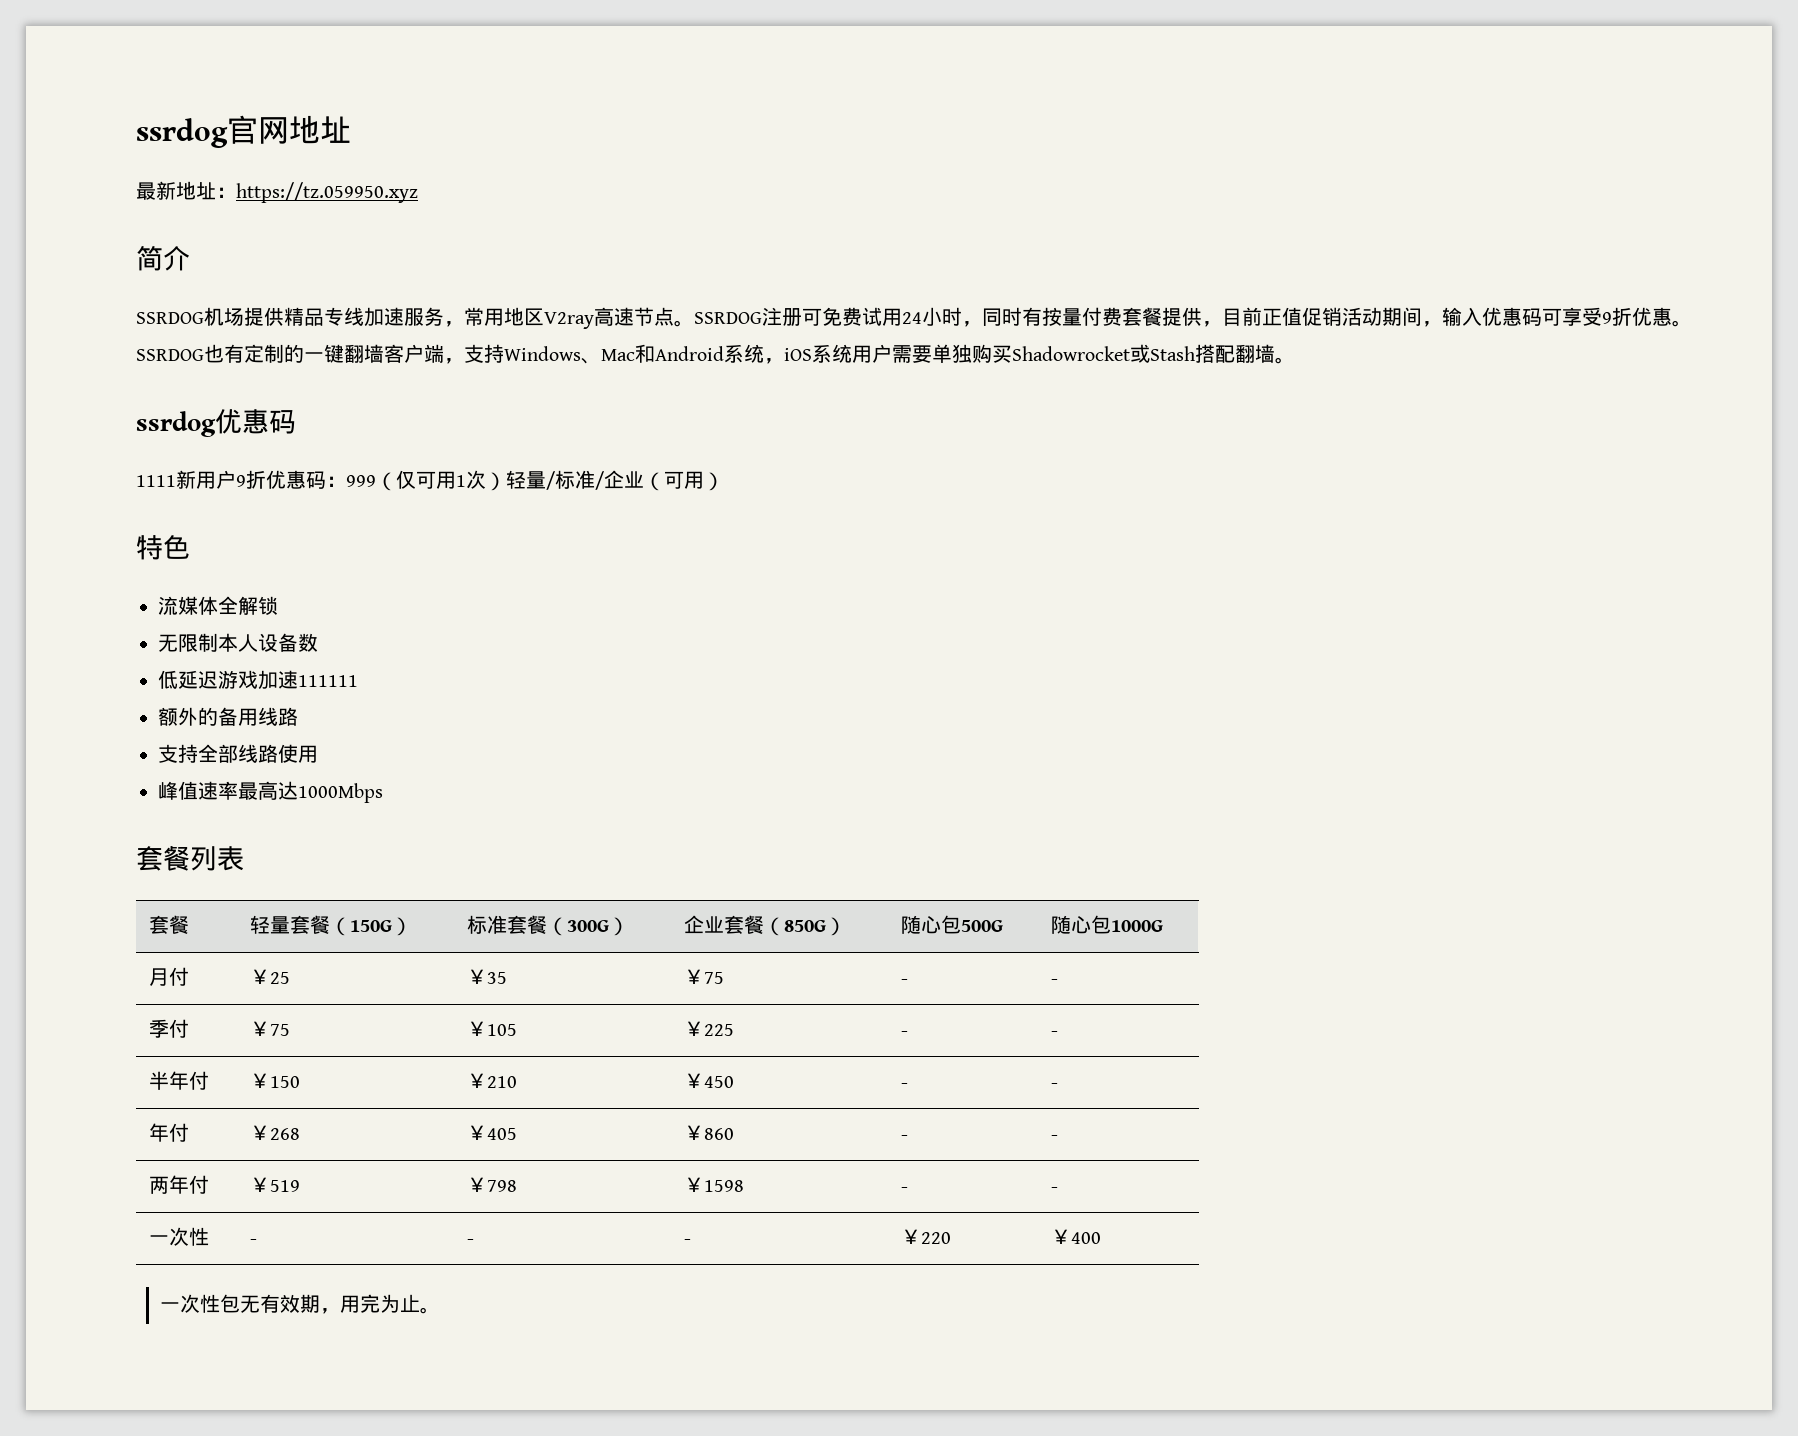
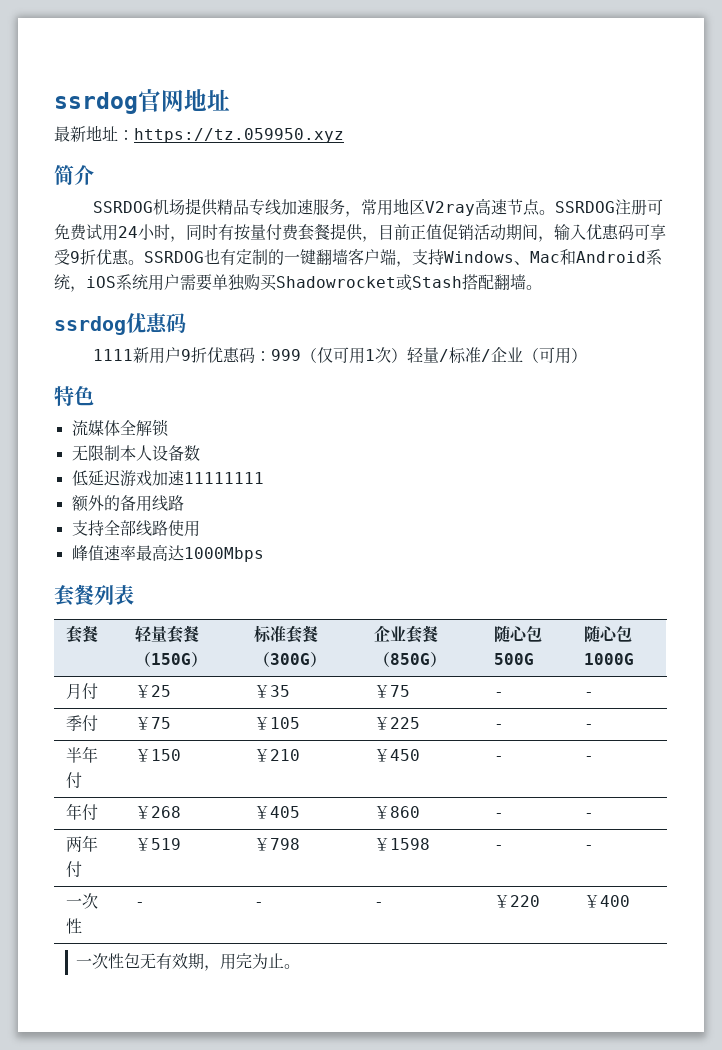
[298,675,358,687] 111111 -> [183,472,264,484] 11111111

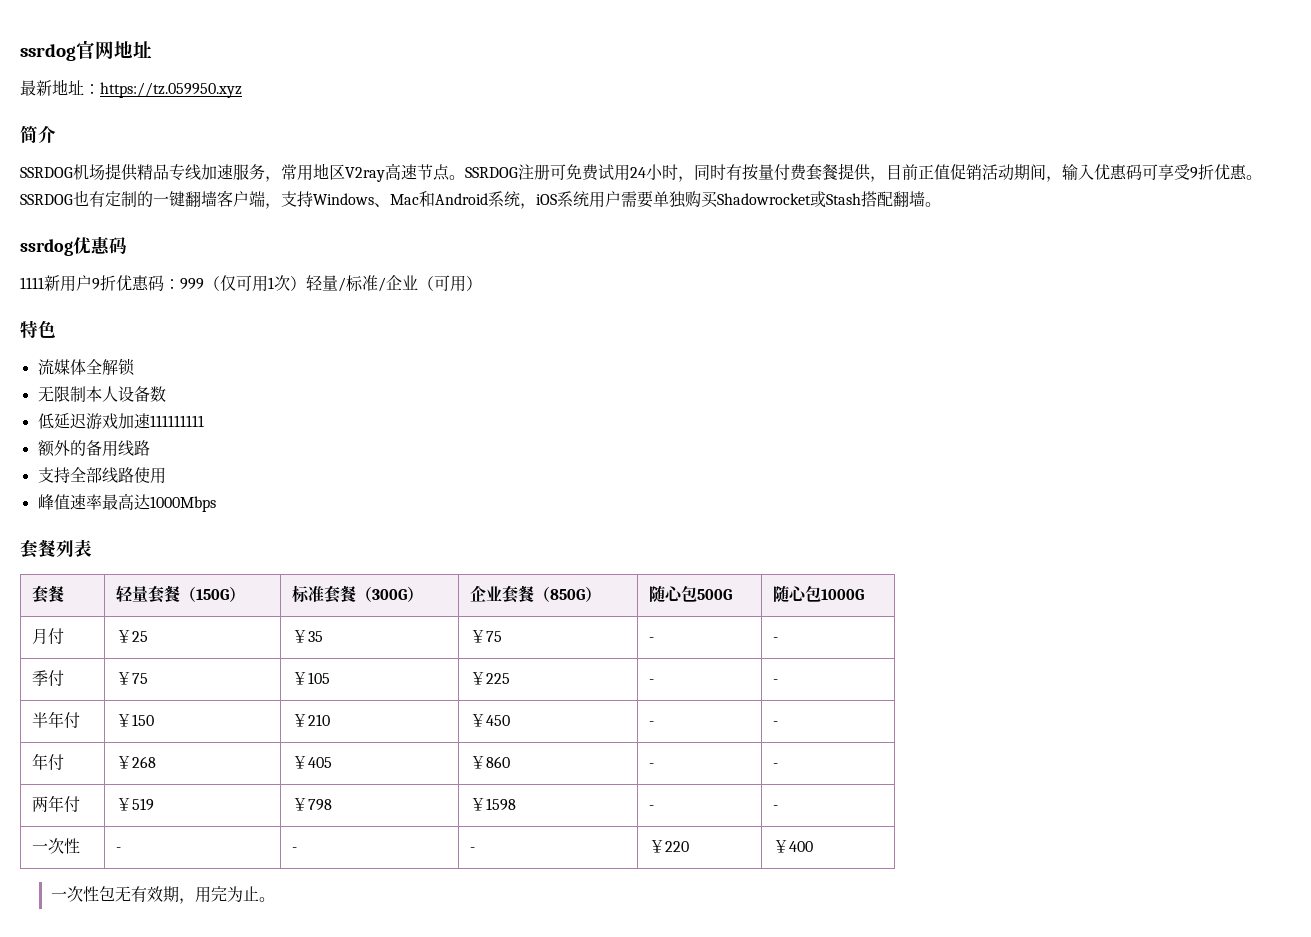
[183,472,264,484] 11111111 -> [149,415,204,427] 111111111

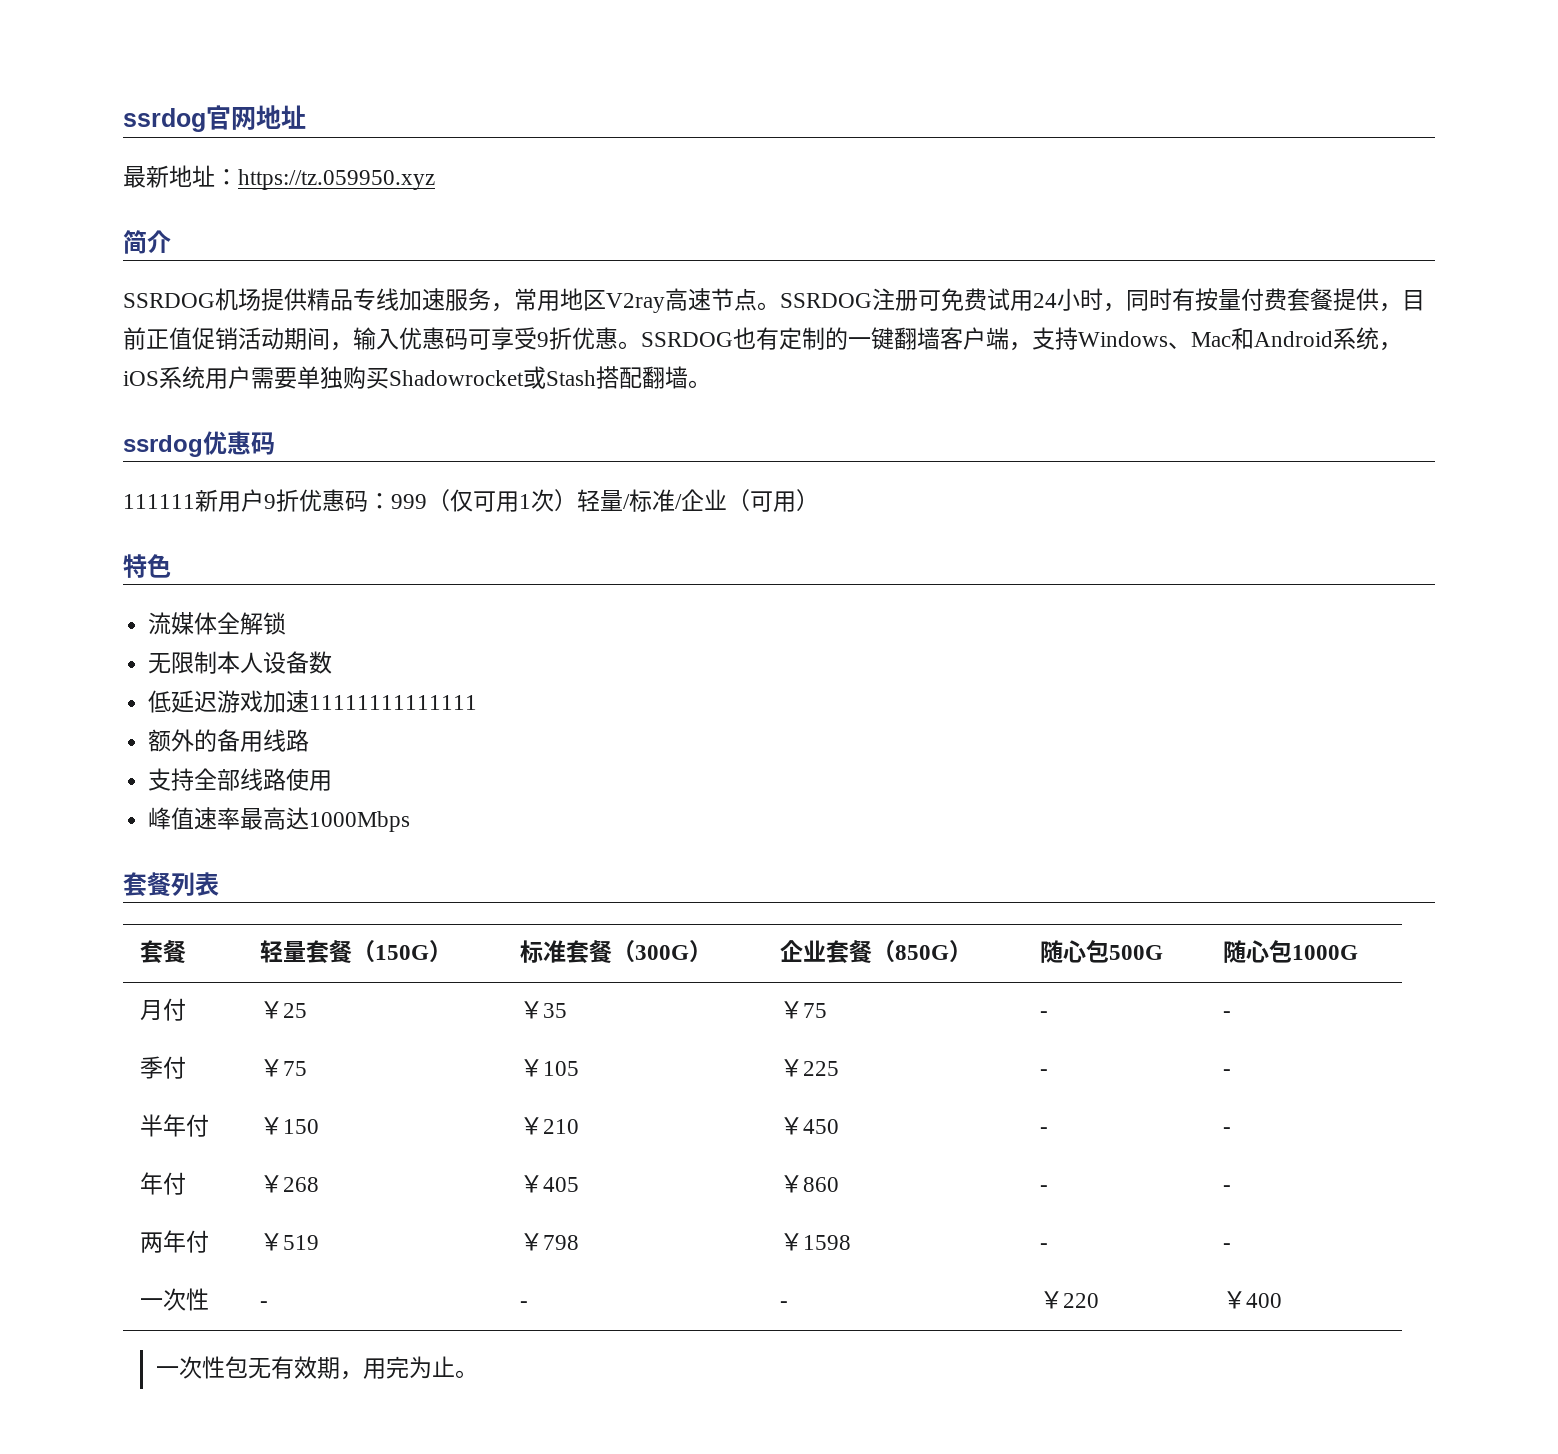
[20,277,44,289] 1111 -> [123,494,195,509] 111111
[149,415,204,427] 111111111 -> [309,695,478,710] 11111111111111

